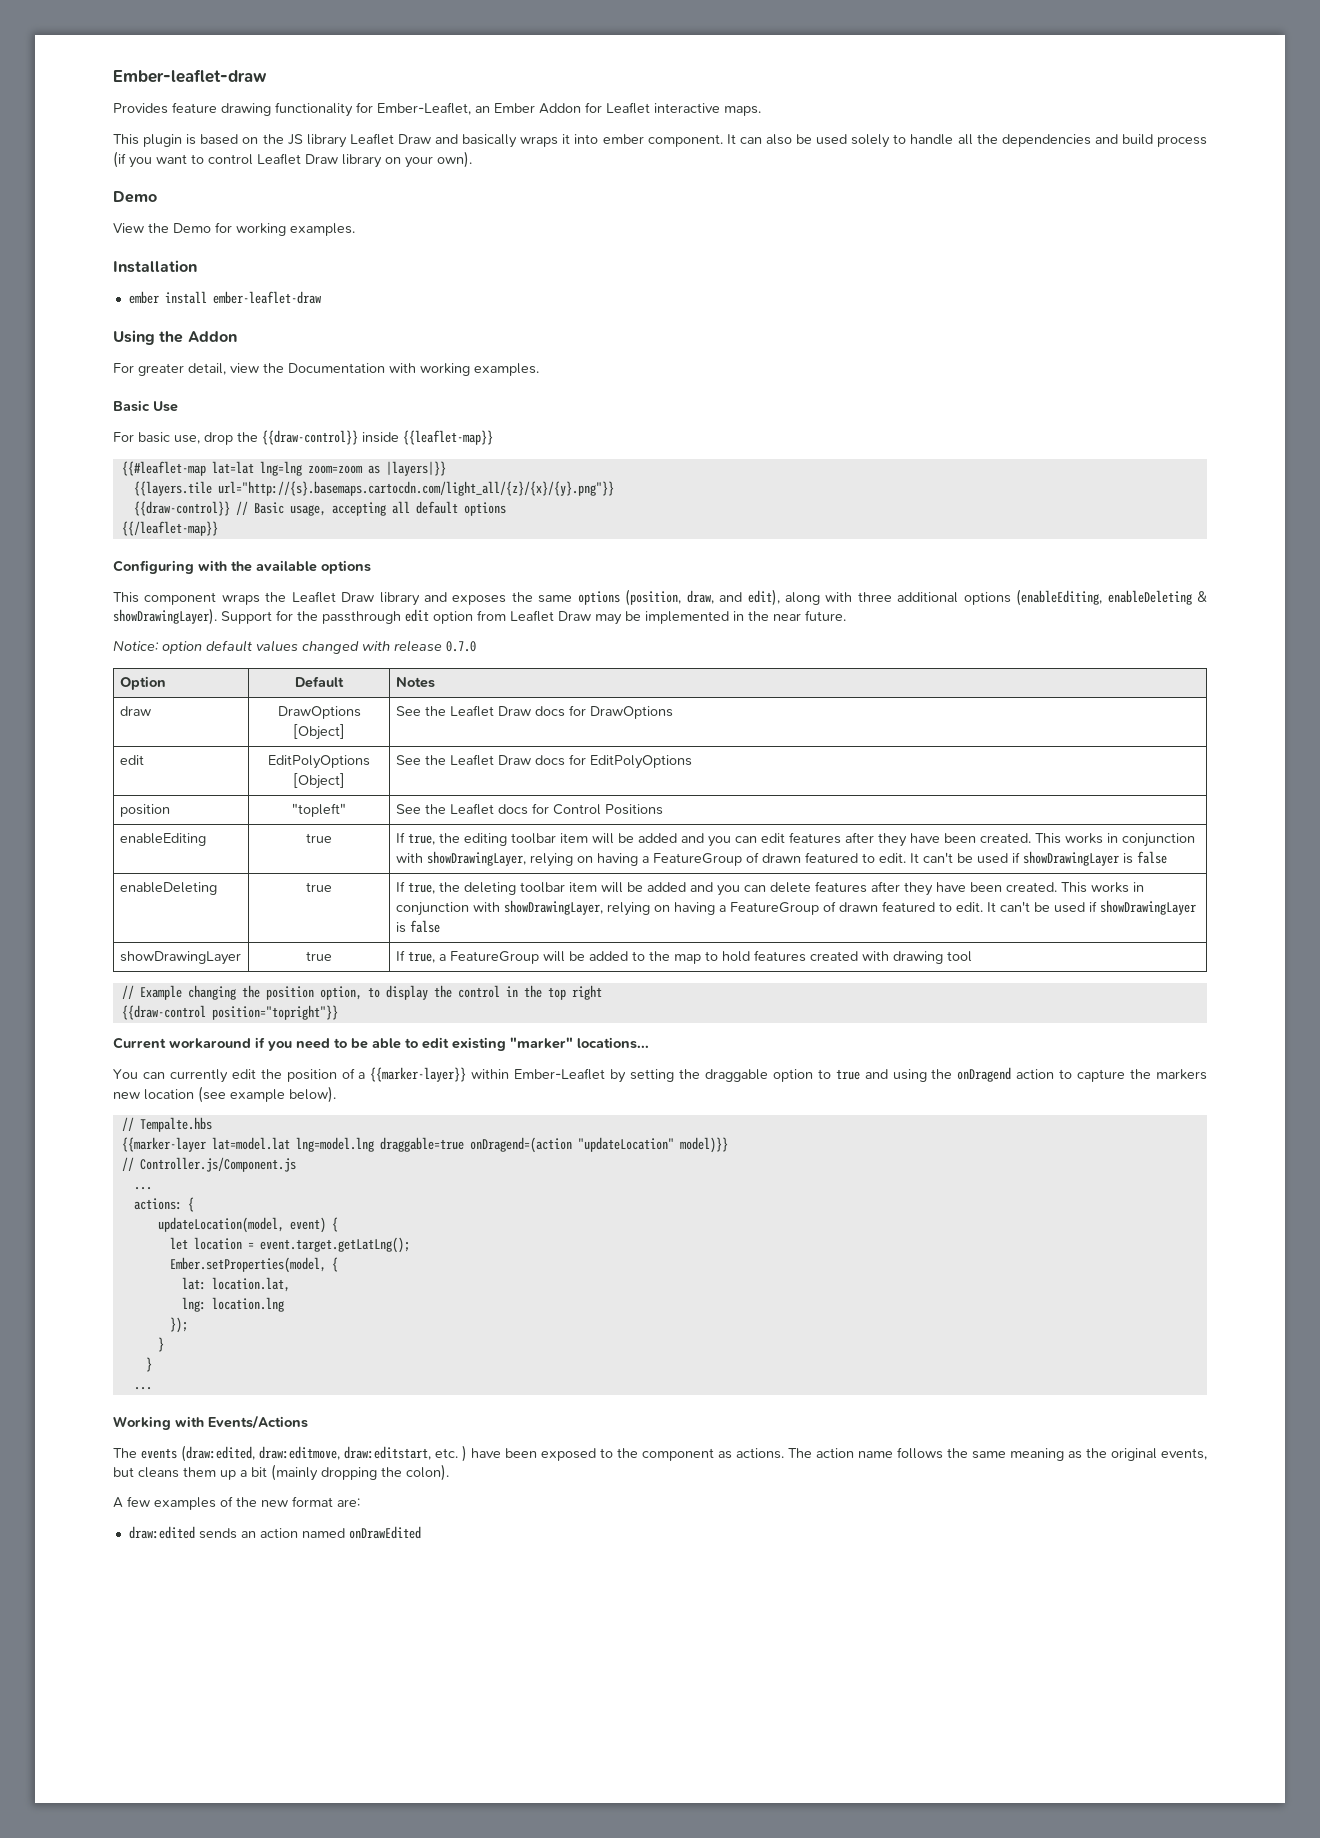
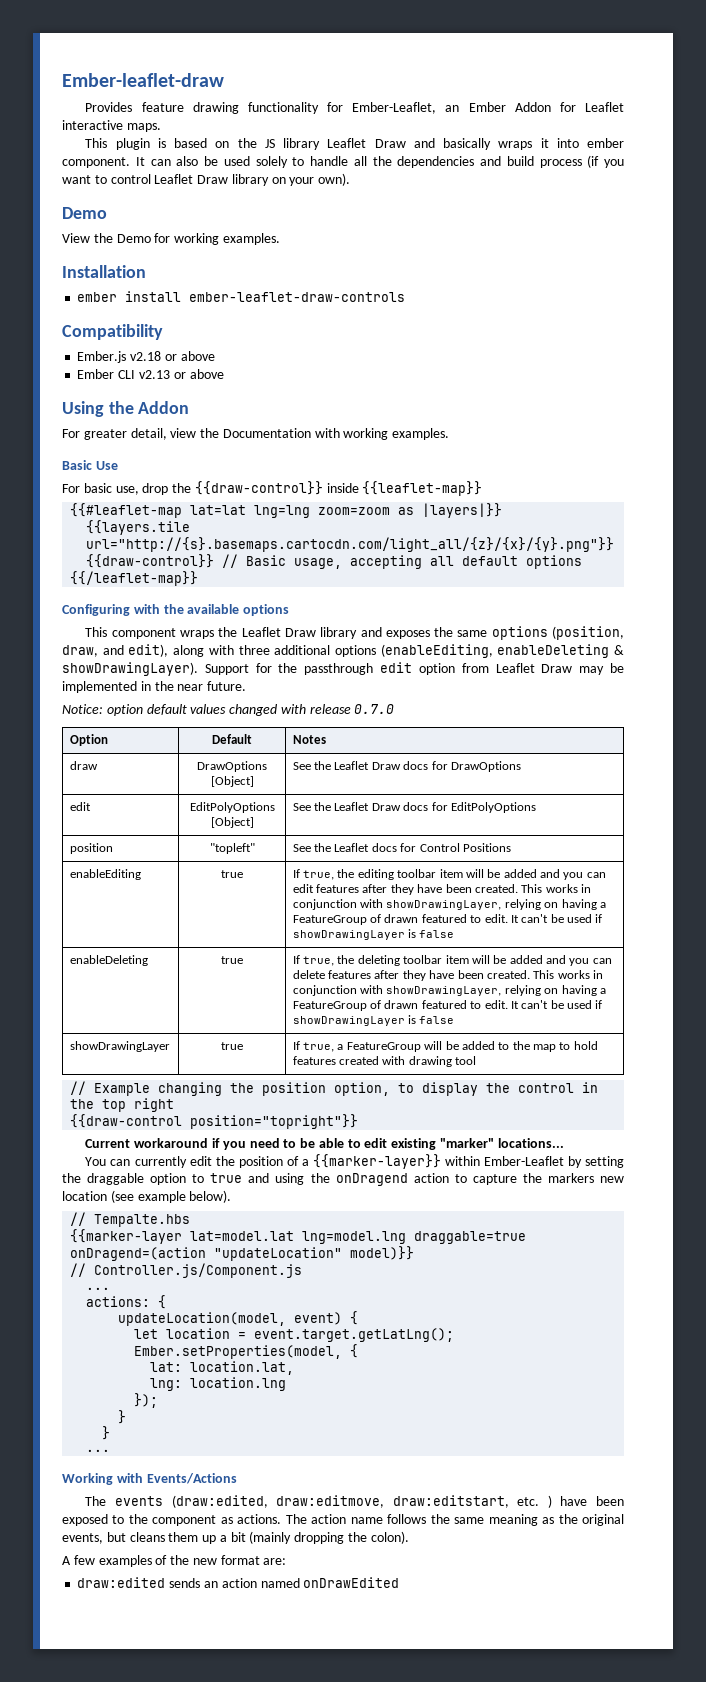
[212,291,321,304] ember-leaflet-draw -> [189,292,406,302] [62,324,163,340] [77,351,215,363] [77,369,224,379] ember-leaflet-draw-controls // Compatibility // Ember.js v2.18 or above // Ember CLI v2.13 or above

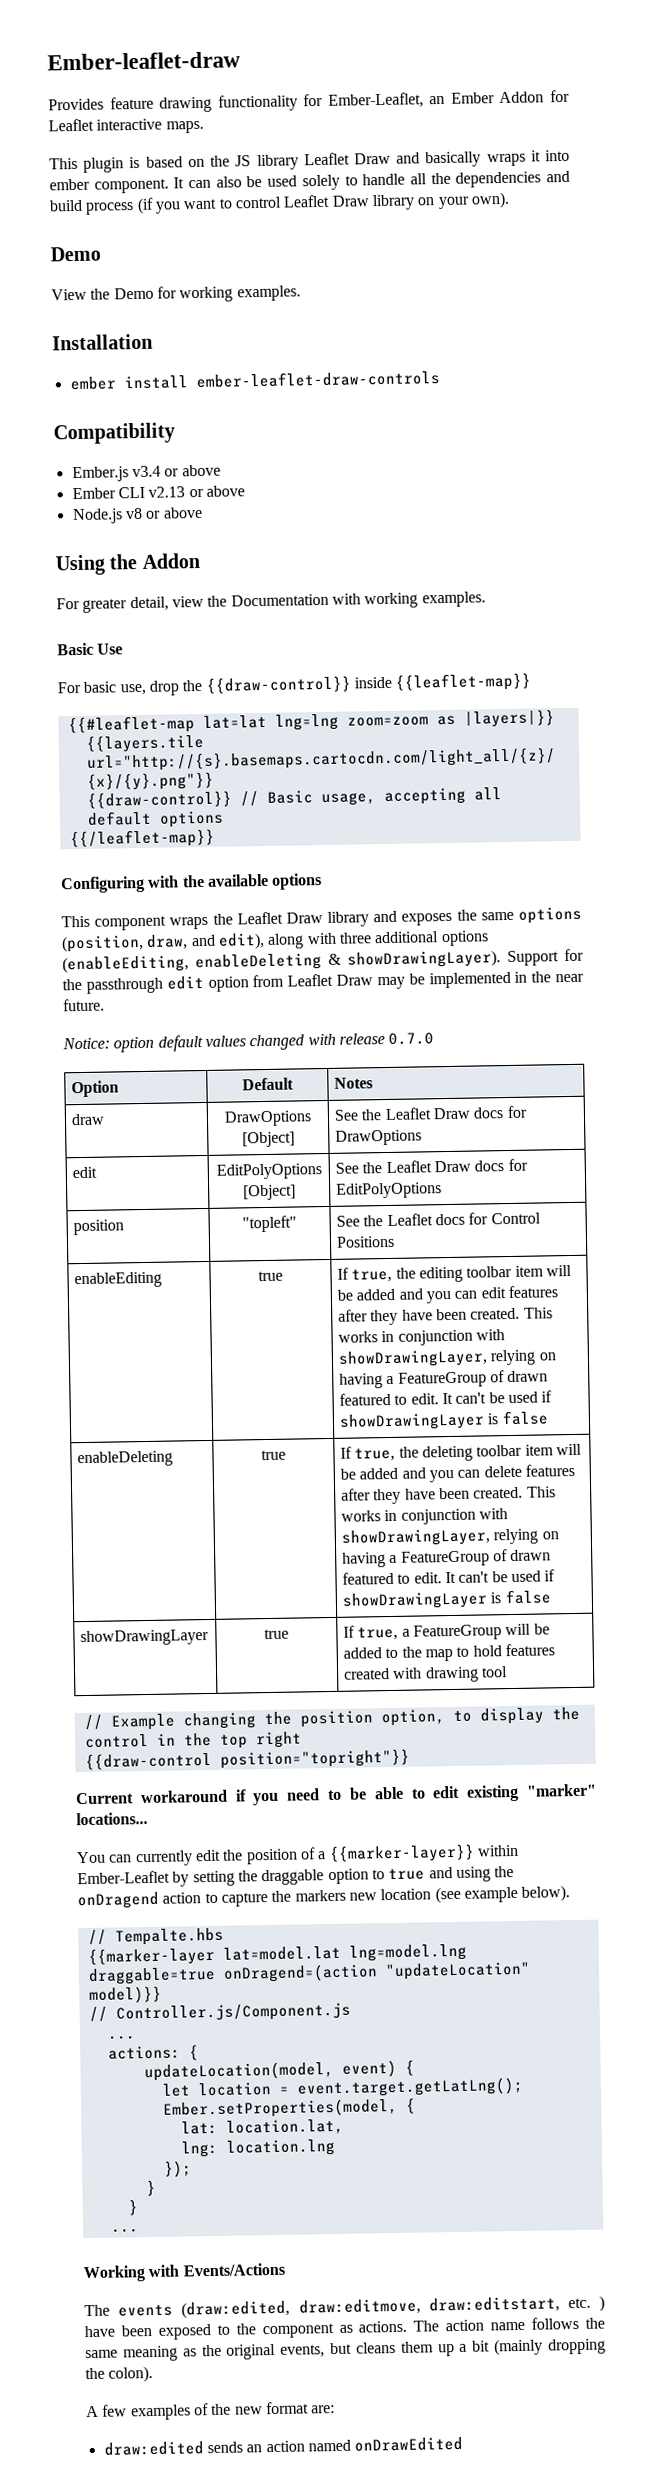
[130,351,162,361] v2.18 -> [131,465,161,478] v3.4
(224, 374) none -> [71,506,203,525] // Node.js v8 or above

